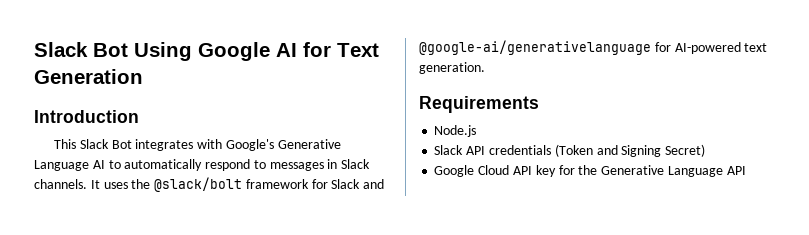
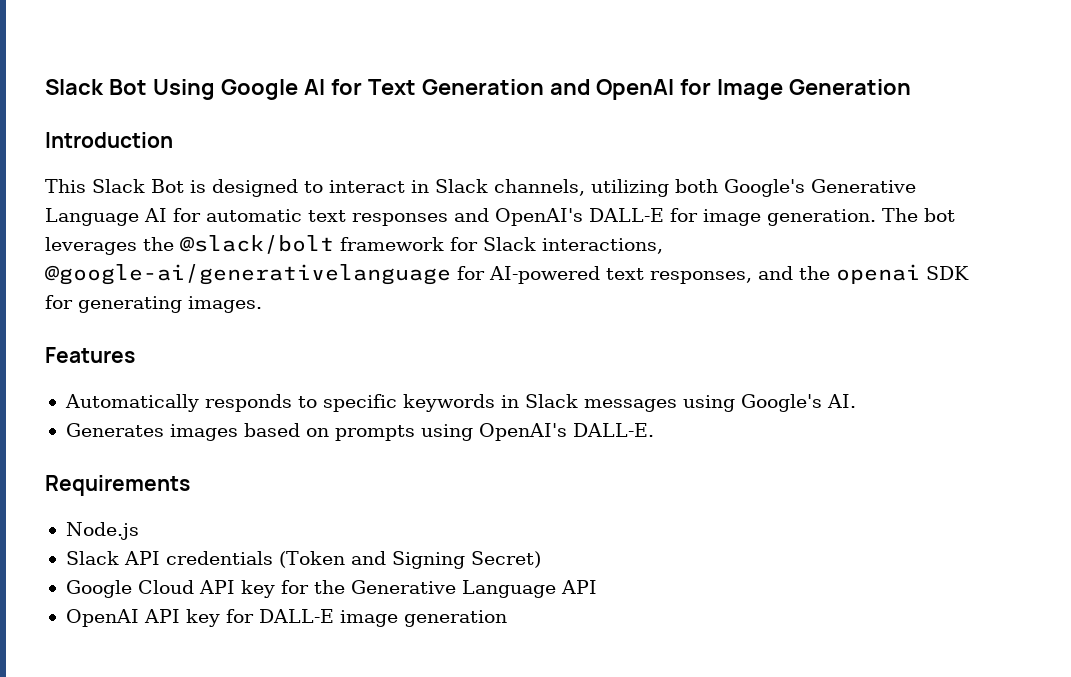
(143, 76) none -> [549,79,912,100] and OpenAI for Image Generation
[135,139,341,151] [34,159,371,171] [34,179,128,189] integrates with Google's Generative Language AI to automatically respond to messages in Slack channels. It uses -> [190,179,916,197] [45,208,955,226] [45,237,137,255] is designed to interact in Slack channels, utilizing both Google's Generative Language AI for automatic text responses and OpenAI's DALL-E for image generation. The bot leverages
[363,179,385,189] and -> [542,238,663,254] interactions,
[419,62,485,74] generation. -> [650,264,969,284] [45,295,262,313] [45,347,135,363] [64,394,856,412] [65,423,654,441] responses, and the openai SDK for generating images. // Features // Automatically responds to specific keywords in Slack messages using Google's AI. // Generates images based on prompts using OpenAI's DALL-E.
(746, 170) none -> [65,609,507,627] // OpenAI API key for DALL-E image generation

